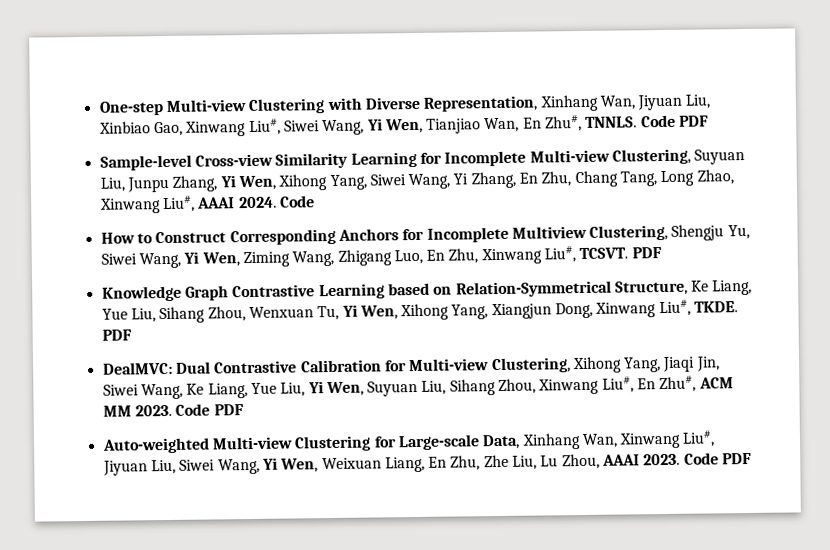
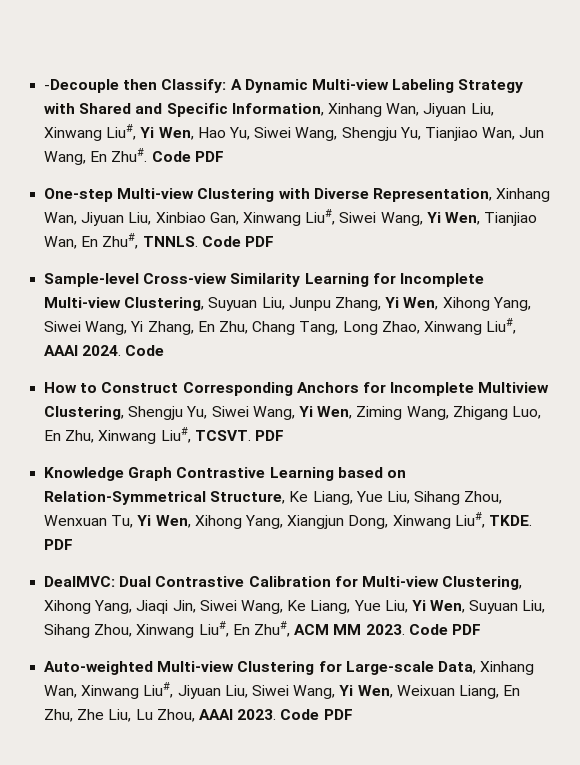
(98, 108) none -> [44,79,524,93] [44,103,494,117] [44,124,545,141] [44,148,224,165] -Decouple then Classify: A Dynamic Multi-view Labeling Strategy with Shared and Specific Information, Xinhang Wan, Jiyuan Liu, Xinwang Liu#, Yi Wen, Hao Yu, Siwei Wang, Shengju Yu, Tianjiao Wan, Jun Wang, En Zhu#. Code PDF //
[153,121,183,137] Gao, -> [209,212,239,225] Gan,

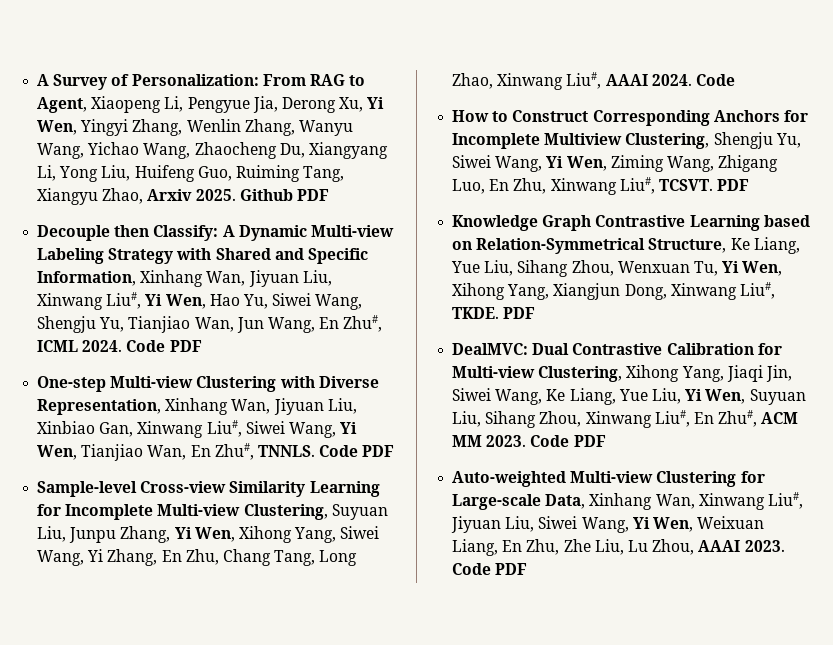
[44,79,120,93] -Decouple -> [37,74,366,90] [37,96,385,113] [37,119,353,136] [37,142,388,159] [37,165,345,182] [37,188,329,205] [37,225,111,241] A Survey of Personalization: From RAG to Agent, Xiaopeng Li, Pengyue Jia, Derong Xu, Yi Wen, Yingyi Zhang, Wenlin Zhang, Wanyu Wang, Yichao Wang, Zhaocheng Du, Xiangyang Li, Yong Liu, Huifeng Guo, Ruiming Tang, Xiangyu Zhao, Arxiv 2025. Github PDF // Decouple
[111,148,148,162] Zhu#. -> [343,315,383,332] [37,340,123,352] Zhu#, ICML 2024.

